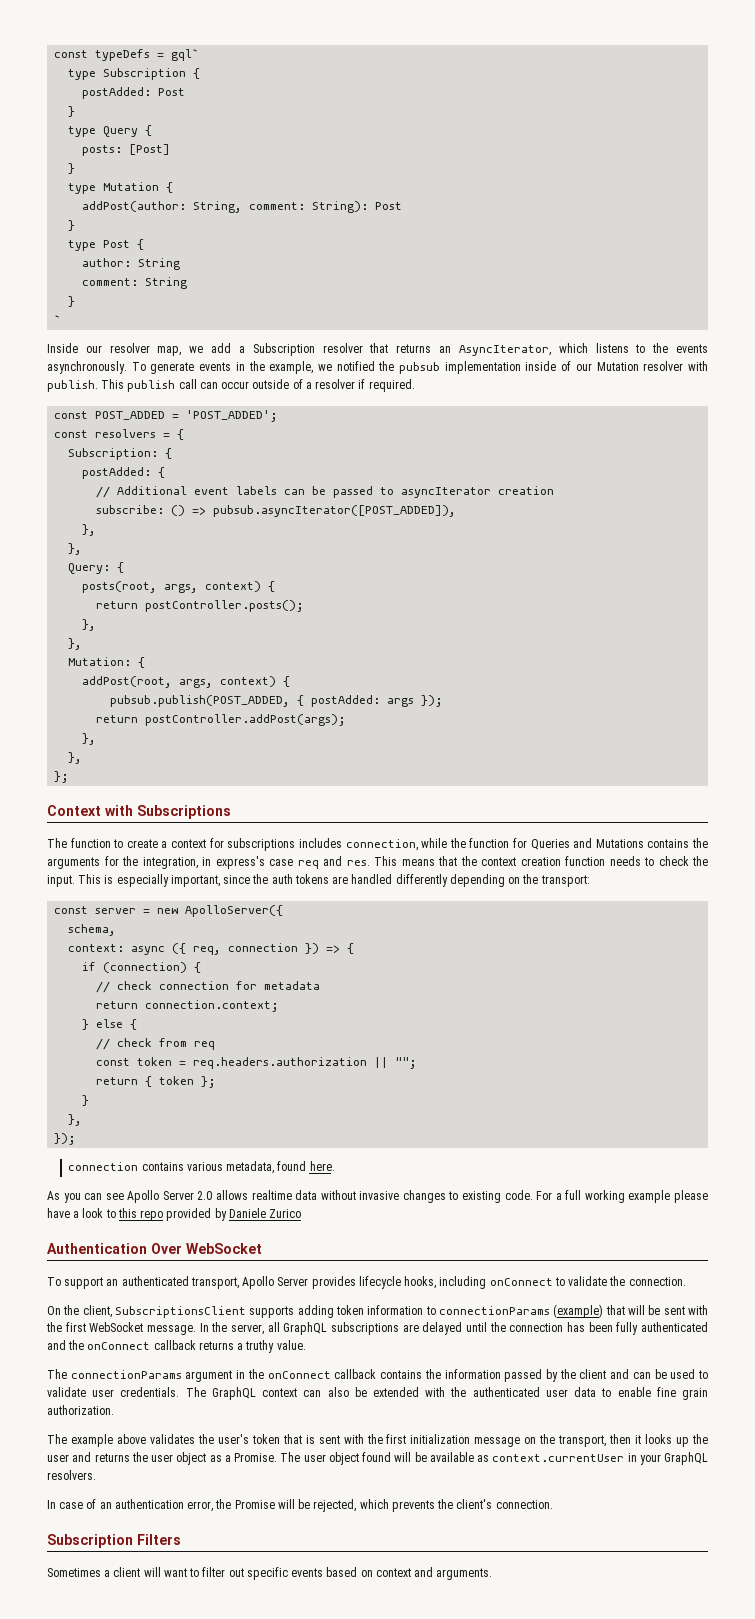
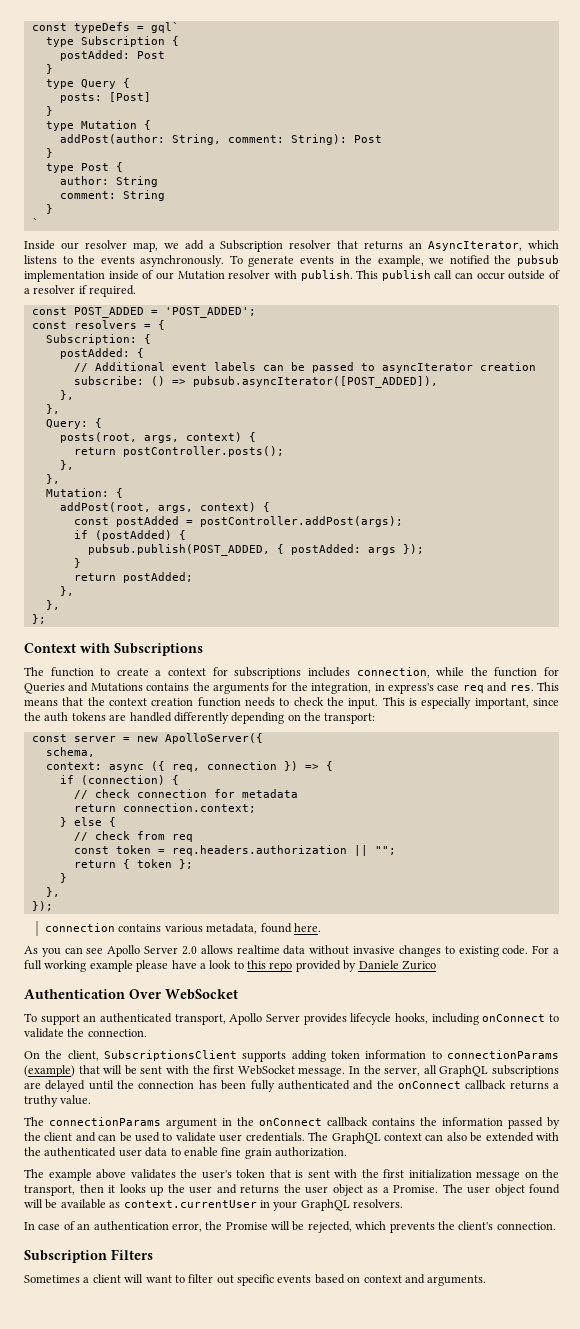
(291, 681) none -> [73,516,403,527] [73,530,186,541] // const postAdded = postController.addPost(args); // if (postAdded) {
[96,714,347,726] // return postController.addPost(args); -> [73,558,81,568] [73,572,193,583] // } // return postAdded;

